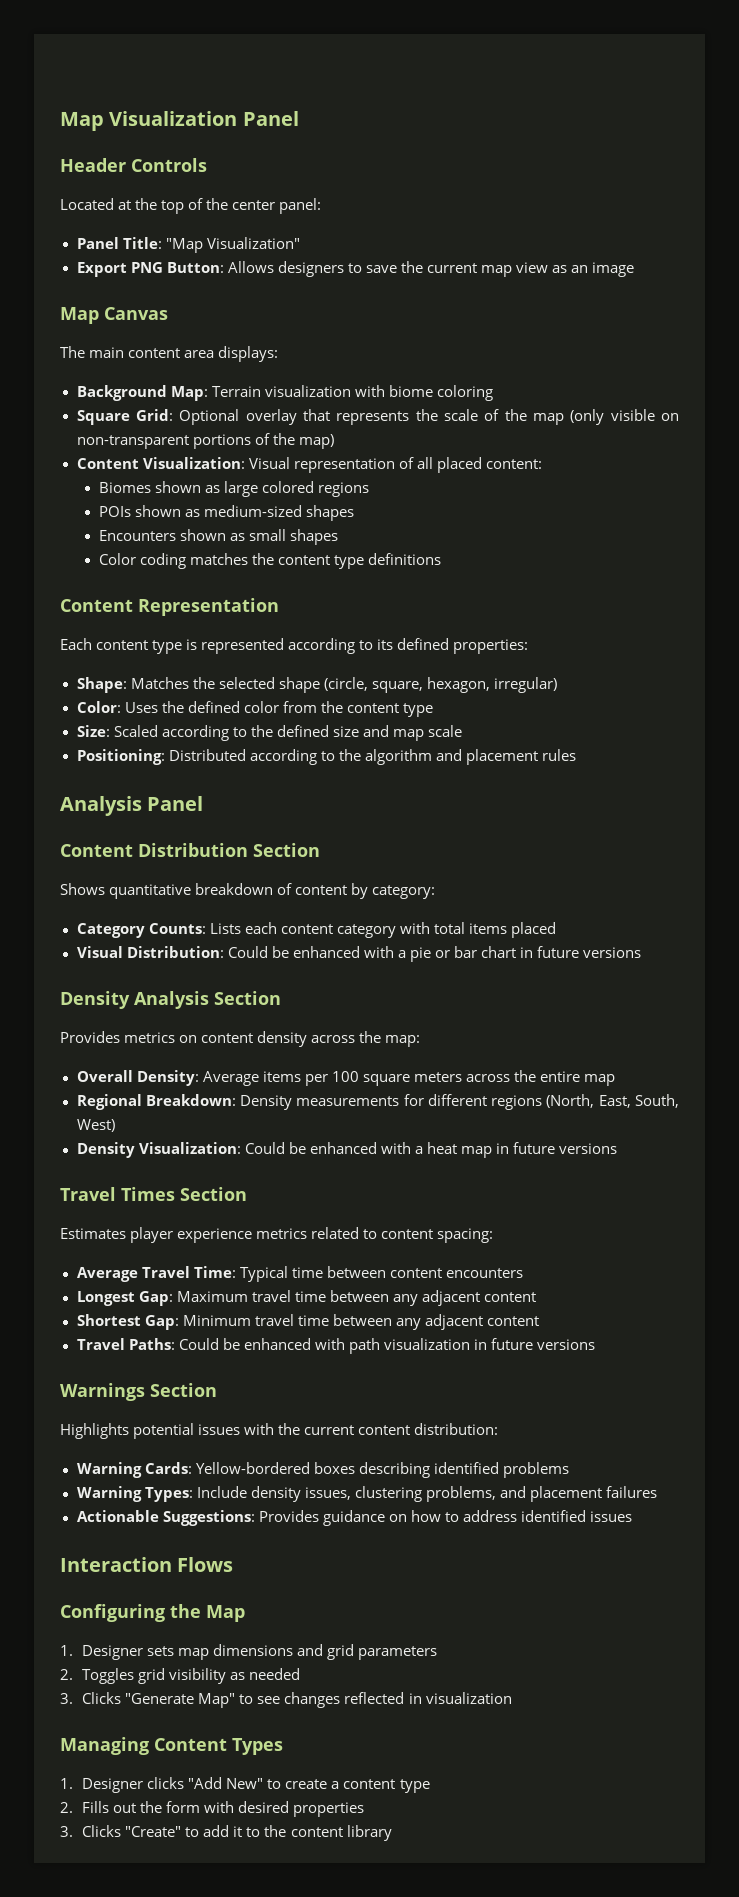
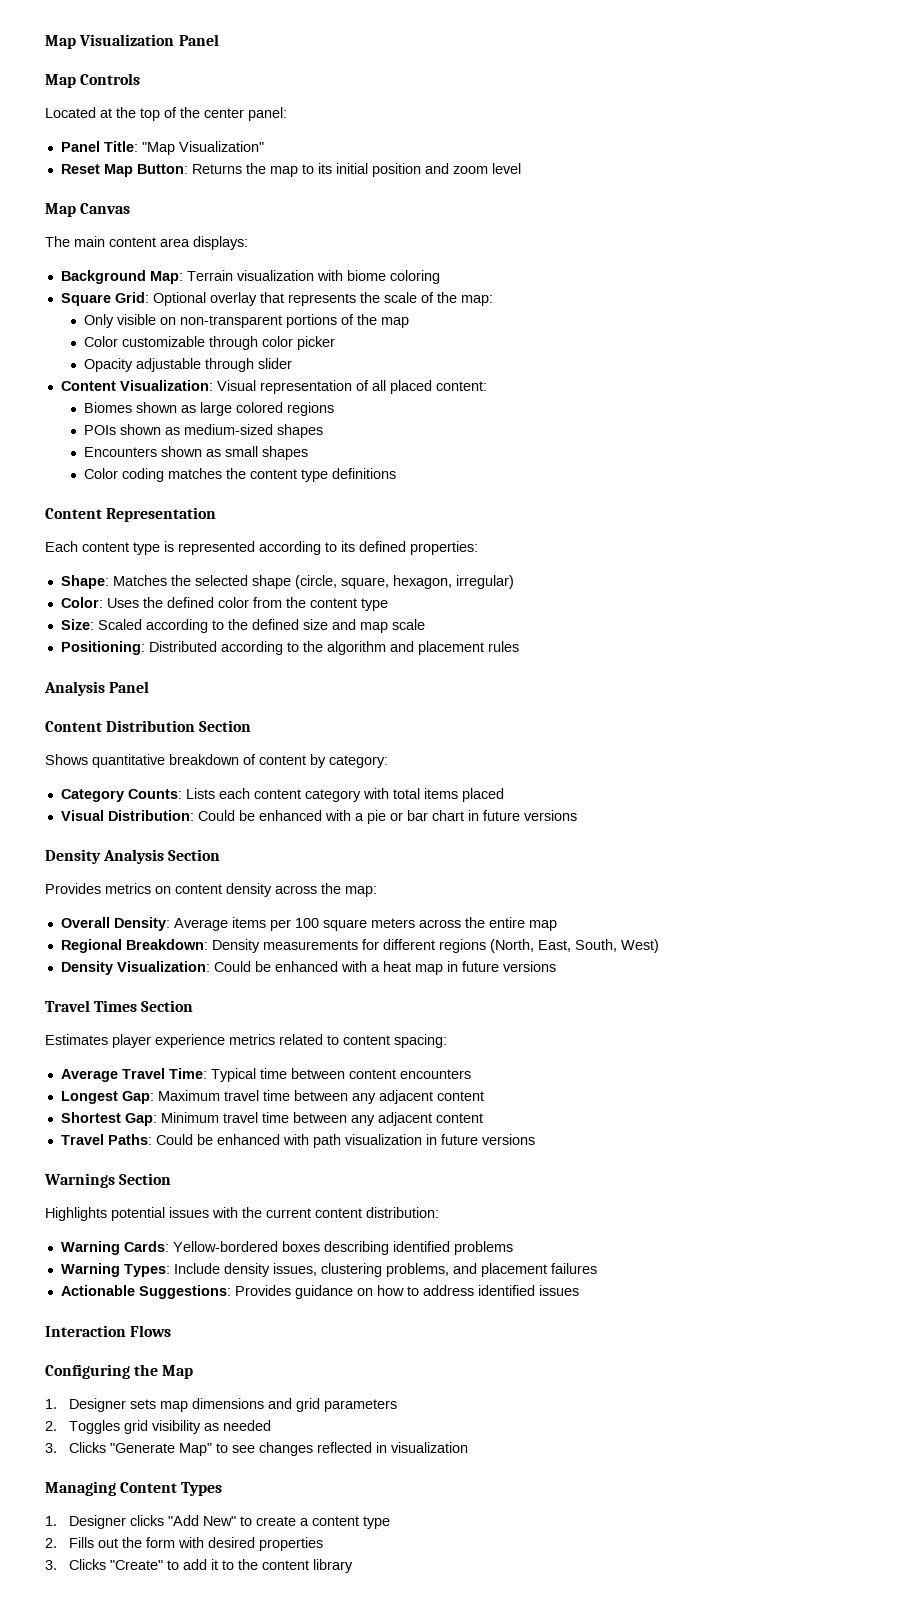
[60,158,126,172] Header -> [45,74,76,88] Map
[76,261,635,277] Export PNG Button: Allows designers to save the current map view as an image -> [60,163,521,177] Reset Map Button: Returns the map to its initial position and zoom level
[532,409,605,425] map (only -> [460,295,493,306] [84,314,115,328] map: // Only
[298,434,334,449] map) -> [381,317,410,328] [84,336,336,350] [84,358,293,372] map // Color customizable through color picker // Opacity adjustable through slider

